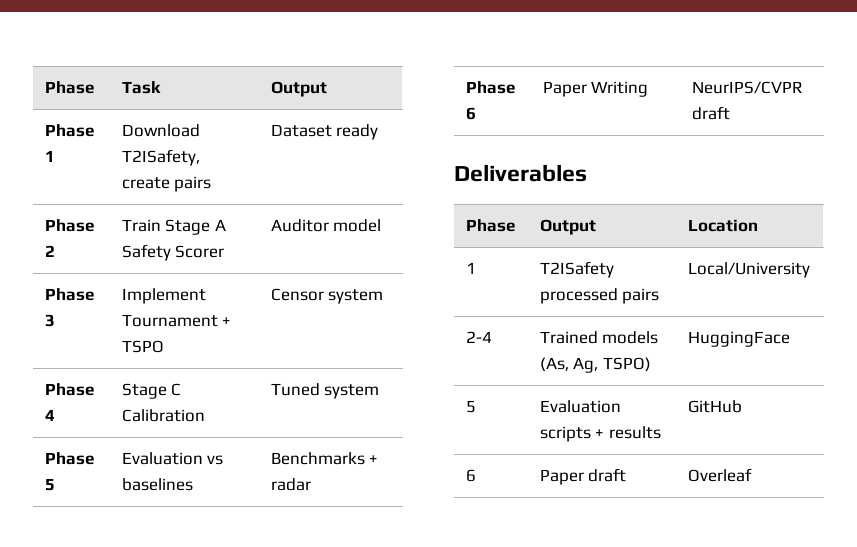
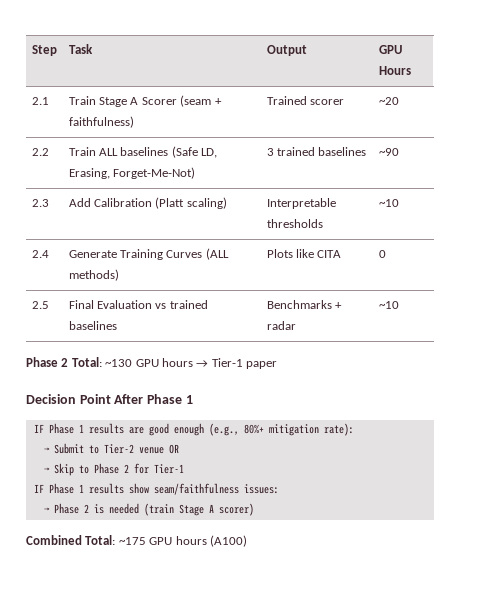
[44,81,95,94] Phase -> [31,45,57,56] Step
[44,124,95,137] [44,150,55,162] [121,124,200,137] [121,149,200,166] [121,176,212,192] [270,124,379,140] [44,219,95,232] [44,245,55,257] // Phase 1 | Download T2ISafety, create pairs | Dataset ready // Phase 2 -> [378,45,402,54] [378,66,411,75] [31,97,49,105] | GPU Hours // 2.1
[121,244,171,261] Safety -> (139, 101) none
[270,219,382,232] [44,288,95,301] [44,314,55,327] [121,288,206,304] [121,314,232,327] [121,340,164,353] [270,288,384,304] [44,383,95,396] [44,409,55,421] [121,383,182,399] [121,409,205,422] [270,383,380,399] [44,452,95,465] [44,478,55,491] | Auditor model // Phase 3 | Implement Tournament + TSPO | Censor system // Phase 4 | Stage C Calibration | Tuned system // Phase 5 | -> [180,95,222,107] [68,116,134,128] [266,96,345,105] [378,97,399,105] [31,148,49,156] [68,146,218,158] [68,167,196,179] [266,147,367,156] [378,148,399,156] [31,199,49,207] [68,197,227,209] [266,198,336,209] [266,219,323,228] [378,199,399,207] [31,250,49,258] [68,248,229,260] [68,269,119,281] [266,249,342,258] [378,250,386,258] [31,301,49,309] [68,300,94,309] (seam + faithfulness) | Trained scorer | ~20 // 2.2 | Train ALL baselines (Safe LD, Erasing, Forget-Me-Not) | 3 trained baselines | ~90 // 2.3 | Add Calibration (Platt scaling) | Interpretable thresholds | ~10 // 2.4 | Generate Training Curves (ALL methods) | Plots like CITA | 0 // 2.5 | Final
(224, 460) none -> [169,300,208,309] trained
[465,81,516,94] [465,107,476,120] [542,81,649,97] [691,81,802,94] [691,106,730,120] [454,164,587,182] [465,219,516,232] [539,219,596,235] [687,219,758,232] [465,262,476,274] [539,261,614,278] [539,288,660,304] [687,262,810,278] [465,331,492,343] [539,331,659,344] [539,357,651,373] [687,331,790,347] [465,400,476,413] [539,400,621,413] [539,426,661,442] [687,400,742,413] [465,469,476,482] [539,468,627,485] [687,468,752,482] // Phase 6 | Paper Writing | NeurIPS/CVPR draft // Deliverables // Phase | Output | Location // 1 | T2ISafety processed pairs | Local/University // 2-4 | Trained models (As, Ag, TSPO) | HuggingFace // 5 | Evaluation scripts + results | GitHub // 6 | Paper draft | Overleaf -> [378,301,399,309] [26,357,277,369] [26,394,193,404] [33,423,354,436] [43,443,179,454] [43,463,184,476] [33,483,279,495] [43,503,254,516] [26,535,247,547] | ~10 // Phase 2 Total: ~130 GPU hours → Tier-1 paper // Decision Point After Phase 1 // IF Phase 1 results are good enough (e.g., 80%+ mitigation rate): // → Submit to Tier-2 venue OR // → Skip to Phase 2 for Tier-1 // IF Phase 1 results show seam/faithfulness issues: // → Phase 2 is needed (train Stage A scorer) // Combined Total: ~175 GPU hours (A100)

